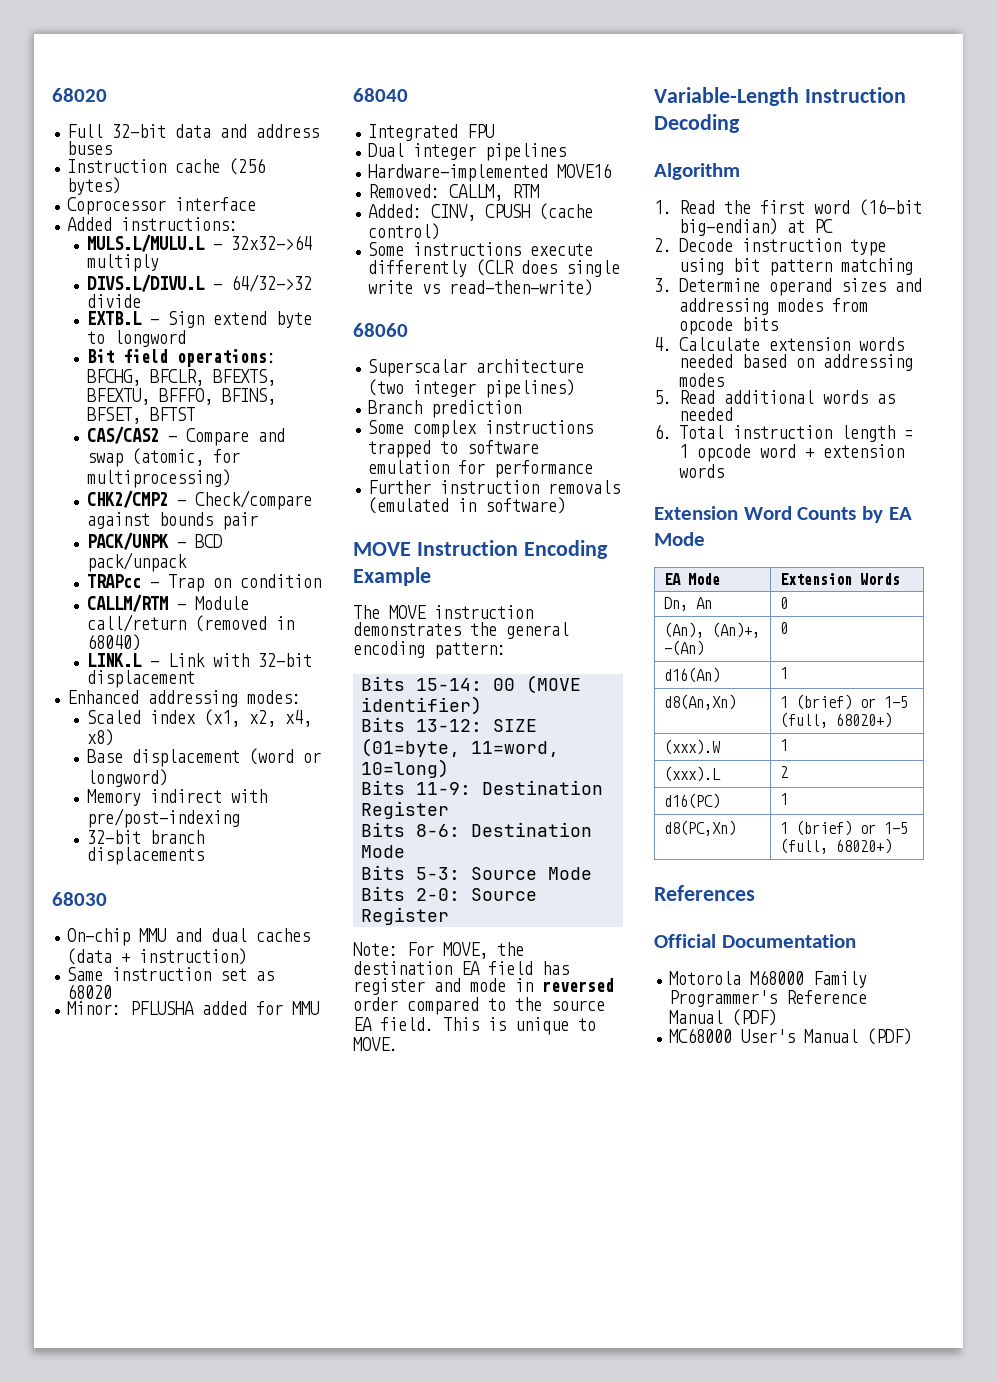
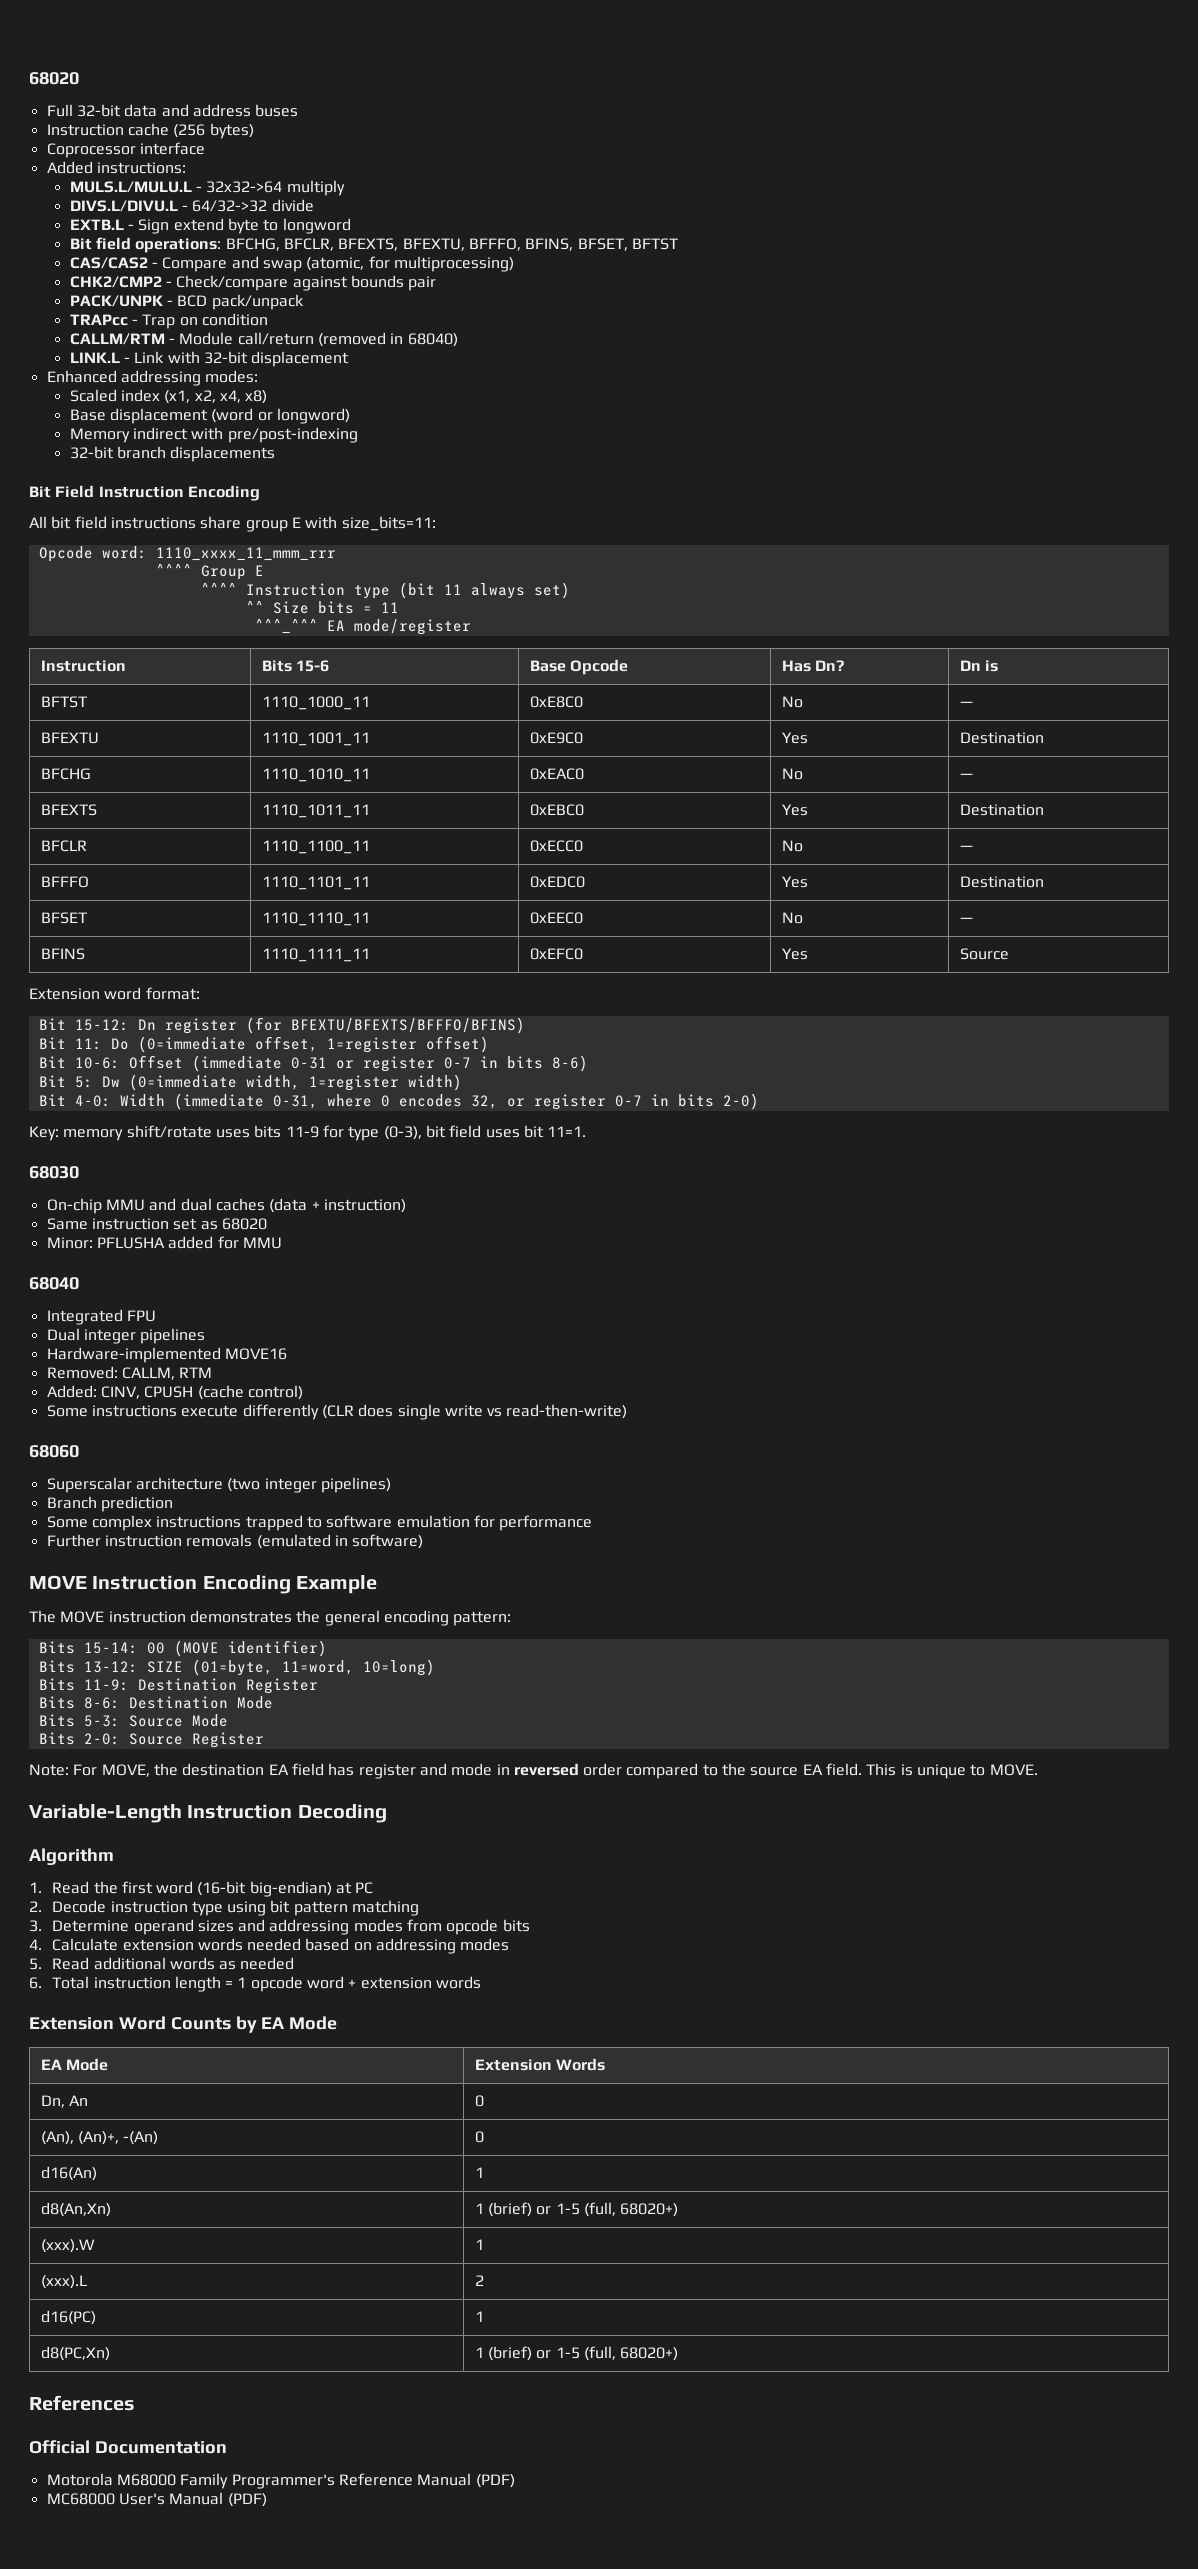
(204, 856) none -> [29,485,260,501] [29,516,436,532] [38,546,336,562] [155,564,264,580] [200,582,570,599] [245,601,399,614] [254,619,471,635] [40,660,126,672] [261,660,329,672] [529,659,628,675] [781,660,844,672] [959,660,998,672] [40,696,87,708] [261,696,370,710] [529,696,583,708] [781,696,803,708] [959,701,973,707] [40,732,99,744] [261,732,370,746] [529,732,583,744] [781,732,808,744] [959,732,1044,744] [40,768,91,780] [261,768,370,782] [529,768,584,780] [781,768,803,780] [959,773,973,779] [40,804,97,816] [261,804,370,818] [529,804,584,816] [781,804,808,816] [959,804,1044,816] [40,840,87,852] [261,840,370,854] [529,840,583,852] [781,840,803,852] [959,845,973,851] [40,876,89,888] [261,876,370,890] [529,876,585,888] [781,876,808,888] [959,876,1044,888] [40,912,87,924] [261,912,370,926] [529,912,583,924] [781,912,803,924] [959,917,973,923] [40,948,85,960] [261,948,370,962] [529,948,583,960] [781,948,808,960] [959,948,1009,960] [29,987,200,1000] [38,1017,525,1034] [38,1036,489,1053] [38,1055,588,1072] [38,1074,462,1091] [38,1093,759,1110] [29,1125,587,1141] // Bit Field Instruction Encoding // All bit field instructions share group E with size_bits=11: // Opcode word: 1110_xxxx_11_mmm_rrr // ^^^^ Group E // ^^^^ Instruction type (bit 11 always set) // ^^ Size bits = 11 // ^^^_^^^ EA mode/register // Instruction | Bits 15-6 | Base Opcode | Has Dn? | Dn is // BFTST | 1110_1000_11 | 0xE8C0 | No | — // BFEXTU | 1110_1001_11 | 0xE9C0 | Yes | Destination // BFCHG | 1110_1010_11 | 0xEAC0 | No | — // BFEXTS | 1110_1011_11 | 0xEBC0 | Yes | Destination // BFCLR | 1110_1100_11 | 0xECC0 | No | — // BFFFO | 1110_1101_11 | 0xEDC0 | Yes | Destination // BFSET | 1110_1110_11 | 0xEEC0 | No | — // BFINS | 1110_1111_11 | 0xEFC0 | Yes | Source // Extension word format: // Bit 15-12: Dn register (for BFEXTU/BFEXTS/BFFFO/BFINS) // Bit 11: Do (0=immediate offset, 1=register offset) // Bit 10-6: Offset (immediate 0-31 or register 0-7 in bits 8-6) // Bit 5: Dw (0=immediate width, 1=register width) // Bit 4-0: Width (immediate 0-31, where 0 encodes 32, or register 0-7 in bits 2-0) // Key: memory shift/rotate uses bits 11-9 for type (0-3), bit field uses bit 11=1.

